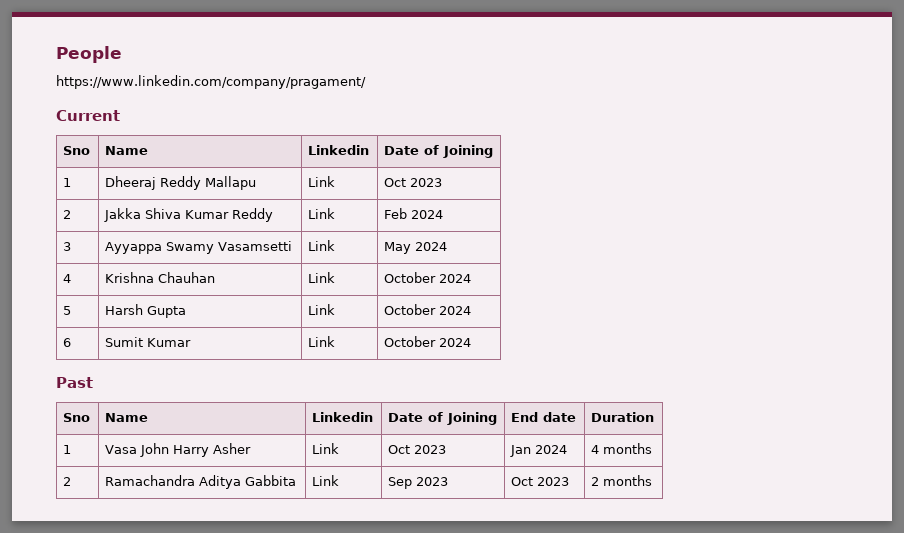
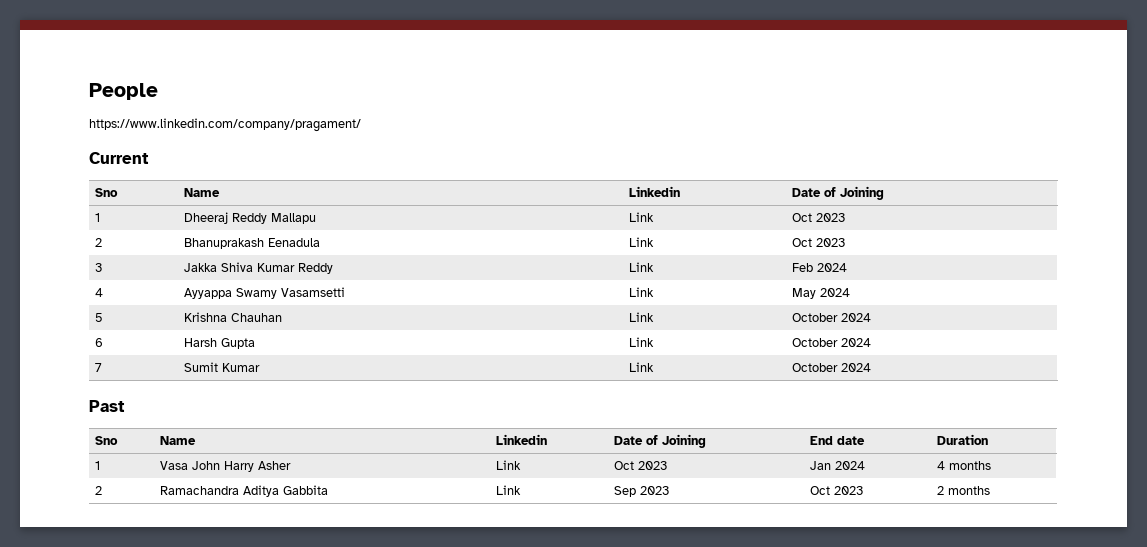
(72, 214) none -> [184,238,321,249] [629,237,655,247] [792,238,846,247] [95,263,103,272] | Bhanuprakash Eenadula | Link | Oct 2023 // 3
[63,242,72,251] 3 -> [95,288,104,297] 4
[63,274,72,283] 4 -> [95,313,104,322] 5
[63,306,72,315] 5 -> [95,338,104,347] 6
[63,338,72,347] 6 -> [95,363,103,372] 7

